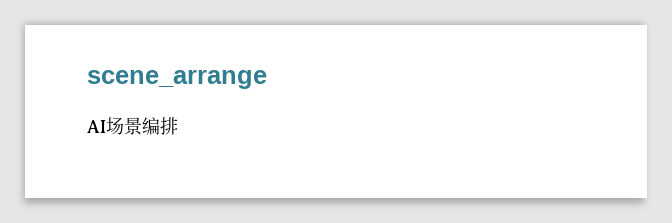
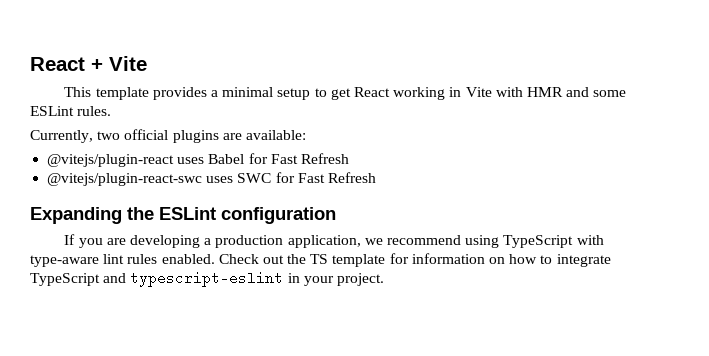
[87,70,267,89] [87,117,178,135] scene_arrange // AI场景编排 -> [30,56,147,71] [64,87,627,100] [30,106,112,116] [30,129,306,143] [47,153,349,167] [47,172,376,186] [30,207,336,224] [64,234,604,248] [30,253,611,267] [30,271,384,287] React + Vite // This template provides a minimal setup to get React working in Vite with HMR and some ESLint rules. // Currently, two official plugins are available: // @vitejs/plugin-react uses Babel for Fast Refresh // @vitejs/plugin-react-swc uses SWC for Fast Refresh // Expanding the ESLint configuration // If you are developing a production application, we recommend using TypeScript with type-aware lint rules enabled. Check out the TS template for information on how to integrate TypeScript and typescript-eslint in your project.

